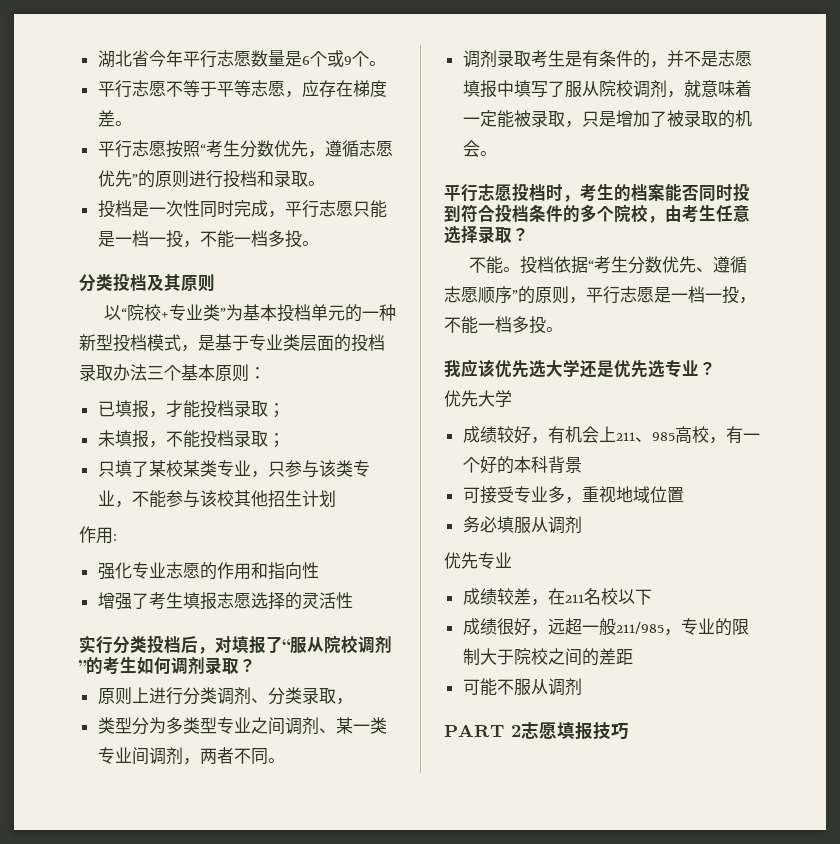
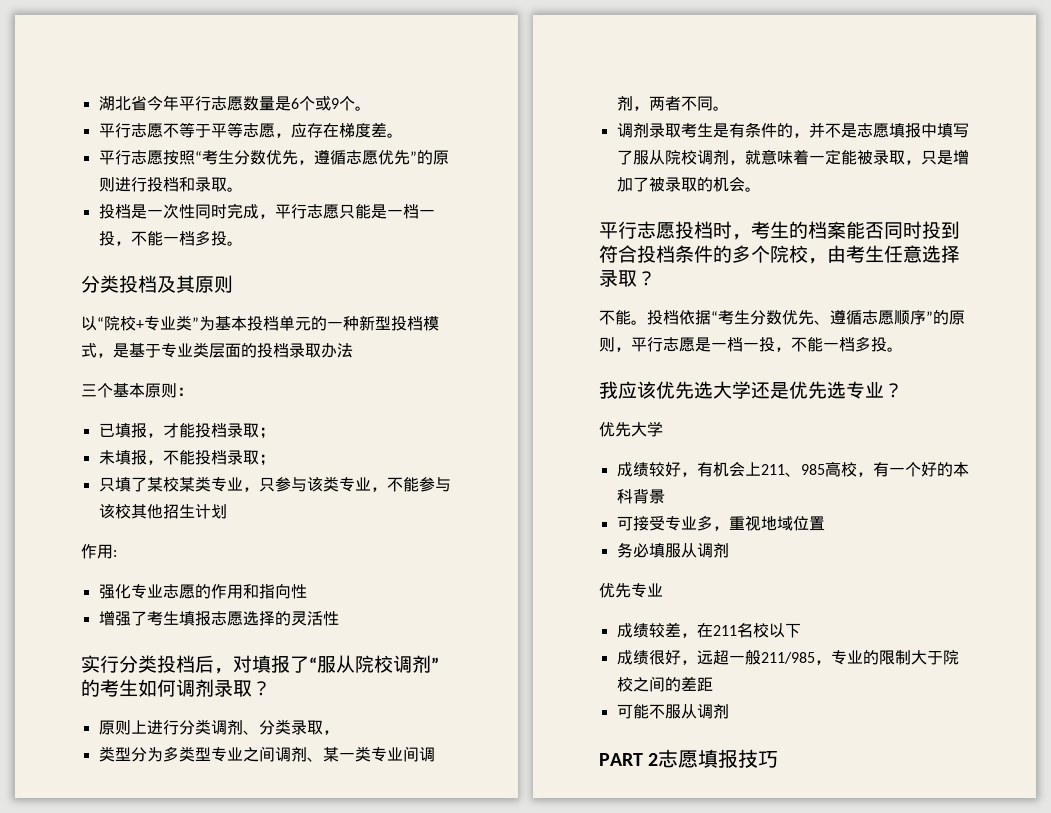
(147, 372) none -> (353, 350) //

